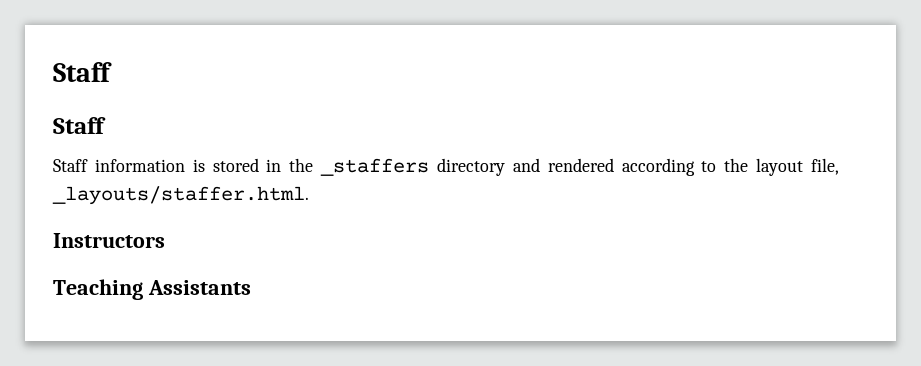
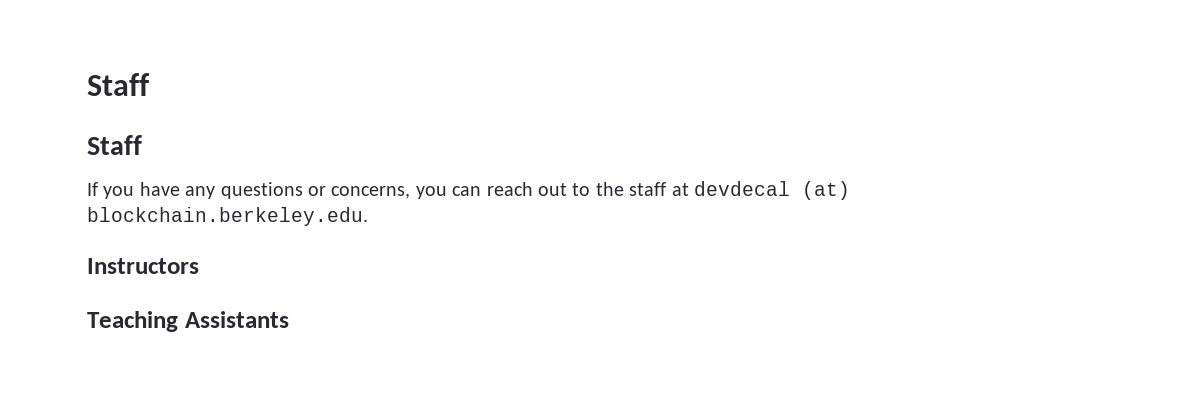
[53,158,840,176] [52,186,309,205] Staff information is stored in the _staffers directory and rendered according to the layout file, _layouts/staffer.html. -> [87,181,850,200] [87,207,368,226] If you have any questions or concerns, you can reach out to the staff at devdecal (at) blockchain.berkeley.edu.

